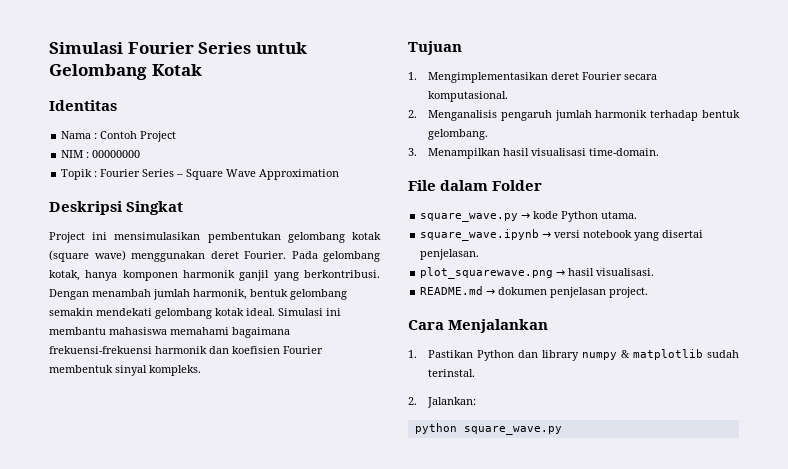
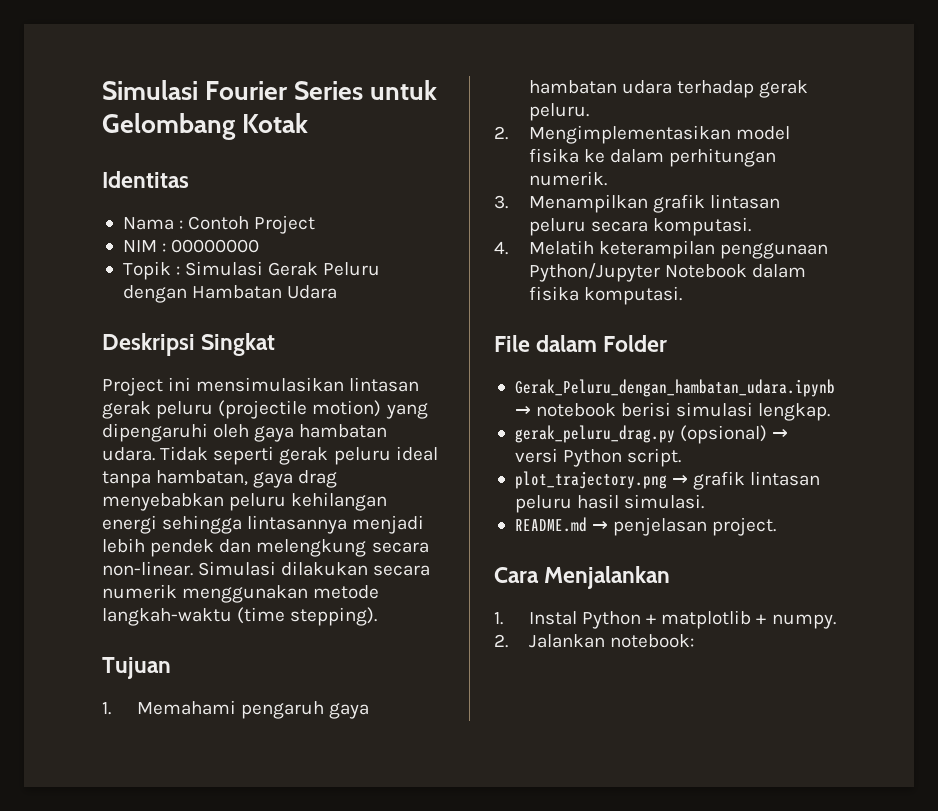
[100,169,340,180] Fourier Series – Square Wave Approximation -> [185,261,381,276] [122,285,338,303] Simulasi Gerak Peluru dengan Hambatan Udara
[207,232,381,243] [49,250,380,262] [49,270,381,281] [49,289,347,300] [49,308,341,319] [49,327,290,338] [49,346,323,354] [49,365,201,376] [408,41,462,55] [408,72,658,83] [428,91,509,102] [408,110,740,121] [428,129,489,140] [408,148,660,159] [408,180,543,191] [420,211,638,222] [420,229,704,241] [420,249,480,260] [420,267,655,279] pembentukan gelombang kotak (square wave) menggunakan deret Fourier. Pada gelombang kotak, hanya komponen harmonik ganjil yang berkontribusi. Dengan menambah jumlah harmonik, bentuk gelombang semakin mendekati gelombang kotak ideal. Simulasi ini membantu mahasiswa memahami bagaimana frekuensi-frekuensi harmonik dan koefisien Fourier membentuk sinyal kompleks. // Tujuan // 1. Mengimplementasikan deret Fourier secara komputasional. // 2. Menganalisis pengaruh jumlah harmonik terhadap bentuk gelombang. // 3. Menampilkan hasil visualisasi time-domain. // File dalam Folder // square_wave.py → kode Python utama. // square_wave.ipynb → versi notebook yang disertai penjelasan. // plot_squarewave.png → hasil visualisasi. -> [349,377,420,392] [102,400,428,419] [102,423,388,442] [102,446,438,465] [102,470,338,488] [102,492,388,511] [102,515,425,534] [102,538,429,557] [102,561,431,576] [102,584,380,603] [102,607,378,626] [102,657,171,679] [102,700,370,719] [528,80,809,98] [528,103,589,121] [494,125,791,144] [528,148,777,167] [528,171,607,186] [494,194,781,213] [528,217,752,236] [494,240,829,259] [528,263,807,282] [528,286,683,305] [494,335,668,352] [514,379,835,397] [514,402,831,421] [514,425,789,444] [514,448,682,467] [514,471,821,490] [514,494,705,513] lintasan gerak peluru (projectile motion) yang dipengaruhi oleh gaya hambatan udara. Tidak seperti gerak peluru ideal tanpa hambatan, gaya drag menyebabkan peluru kehilangan energi sehingga lintasannya menjadi lebih pendek dan melengkung secara non-linear. Simulasi dilakukan secara numerik menggunakan metode langkah-waktu (time stepping). // Tujuan // 1. Memahami pengaruh gaya hambatan udara terhadap gerak peluru. // 2. Mengimplementasikan model fisika ke dalam perhitungan numerik. // 3. Menampilkan grafik lintasan peluru secara komputasi. // 4. Melatih keterampilan penggunaan Python/Jupyter Notebook dalam fisika komputasi. // File dalam Folder // Gerak_Peluru_dengan_hambatan_udara.ipynb → notebook berisi simulasi lengkap. // gerak_peluru_drag.py (opsional) → versi Python script. // plot_trajectory.png → grafik lintasan peluru hasil simulasi.
[498,287,548,295] dokumen -> (609, 526) none
[428,349,739,361] [428,369,476,377] [408,397,477,408] [414,423,562,435] Pastikan Python dan library numpy & matplotlib sudah terinstal. // 2. Jalankan: // python square_wave.py -> [528,610,836,629] [494,634,695,648] Instal Python + matplotlib + numpy. // 2. Jalankan notebook:

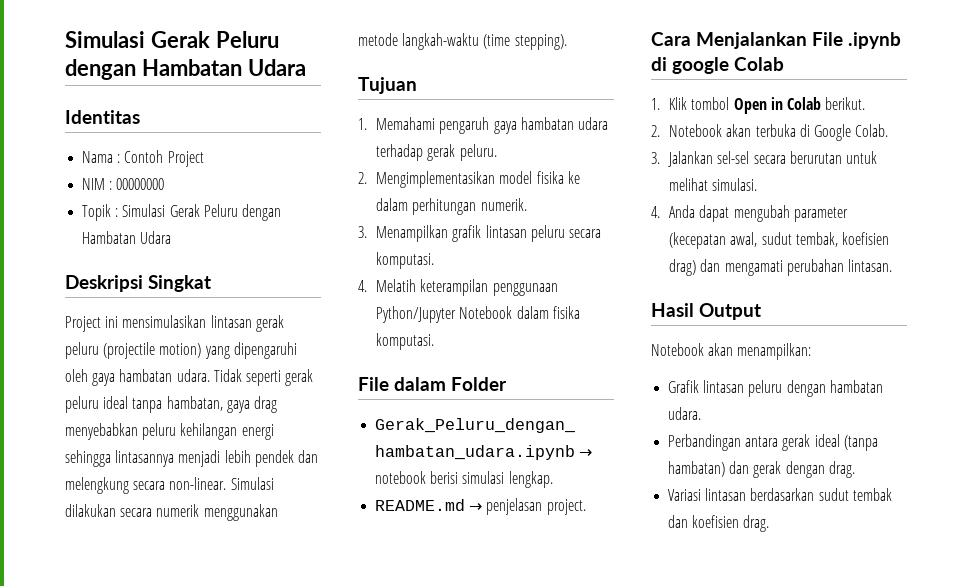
[102,80,438,100] [102,113,309,140] Simulasi Fourier Series untuk Gelombang Kotak -> [65,31,279,48] [65,59,306,80] Simulasi Gerak Peluru dengan Hambatan Udara
[514,425,789,444] [514,448,682,467] [514,471,821,490] [514,494,705,513] // gerak_peluru_drag.py (opsional) → versi Python script. // plot_trajectory.png → grafik lintasan peluru hasil simulasi. -> (553, 479) none
[494,610,836,629] [494,634,695,648] // 1. Instal Python + matplotlib + numpy. // 2. Jalankan notebook: -> [812,32,902,49] [651,57,785,74] [651,97,866,114] [651,124,889,141] [651,151,878,167] [669,178,758,191] [651,205,848,222] [669,232,890,249] [669,259,893,276] [651,303,762,320] [651,343,812,360] [668,380,883,397] [668,407,702,420] [668,434,878,451] [668,461,855,478] [668,488,892,501] [668,515,770,532] File .ipynb di google Colab // 1. Klik tombol Open in Colab berikut. // 2. Notebook akan terbuka di Google Colab. // 3. Jalankan sel-sel secara berurutan untuk melihat simulasi. // 4. Anda dapat mengubah parameter (kecepatan awal, sudut tembak, koefisien drag) dan mengamati perubahan lintasan. // Hasil Output // Notebook akan menampilkan: // Grafik lintasan peluru dengan hambatan udara. // Perbandingan antara gerak ideal (tanpa hambatan) dan gerak dengan drag. // Variasi lintasan berdasarkan sudut tembak dan koefisien drag.

